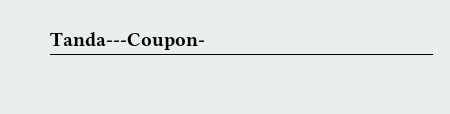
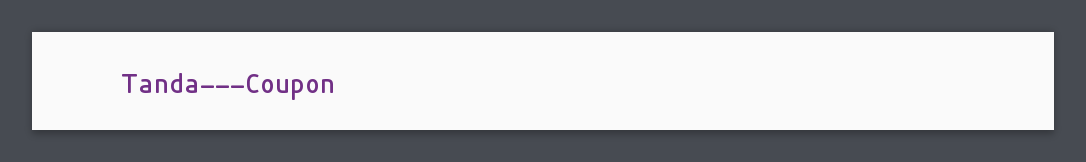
[50,32,205,50] Tanda---Coupon- -> [121,73,335,100] Tanda---Coupon

